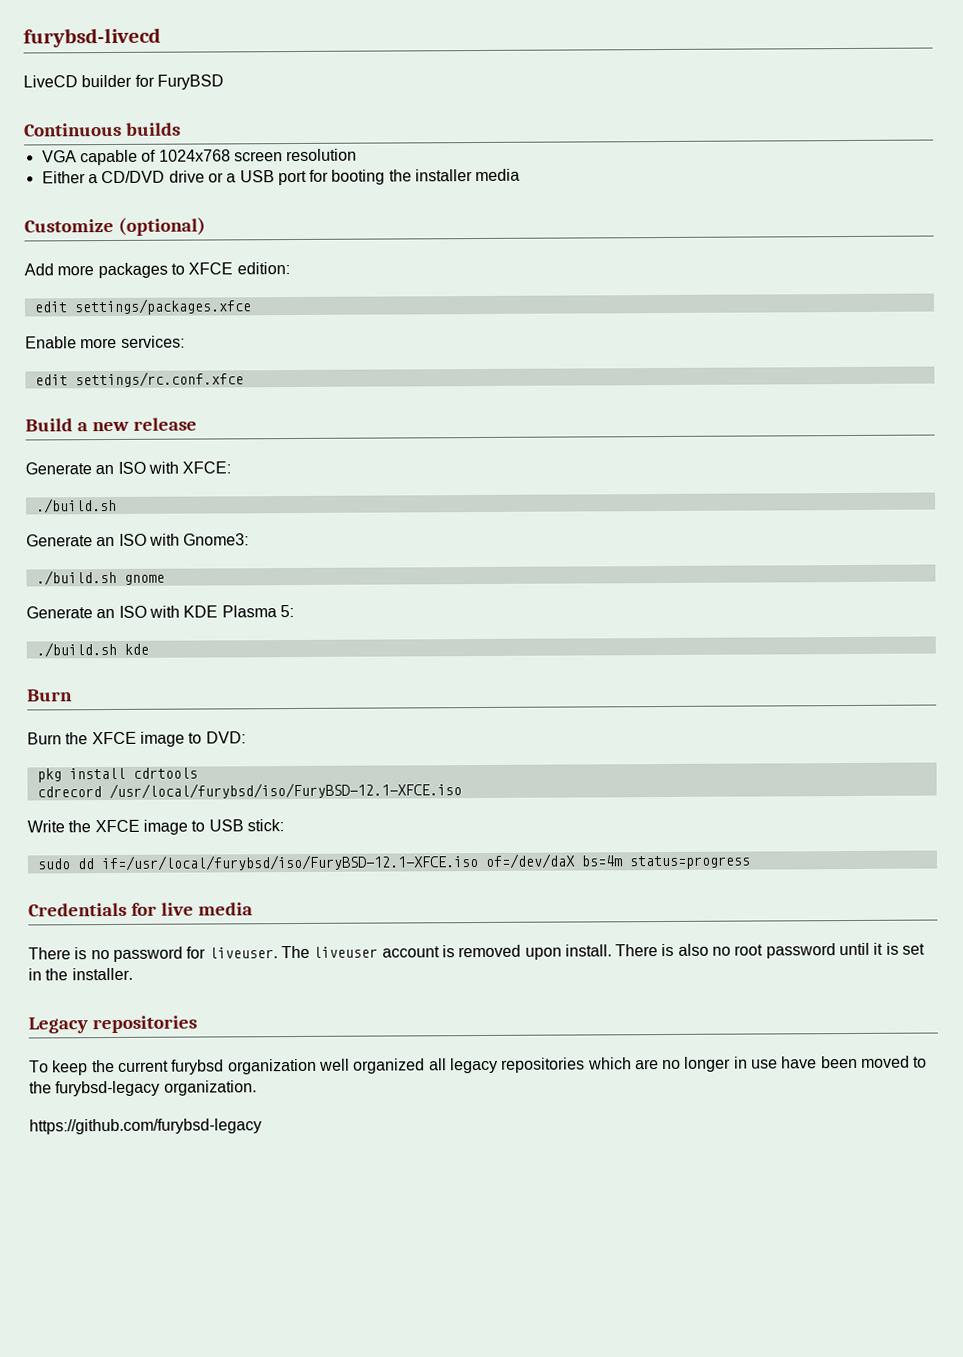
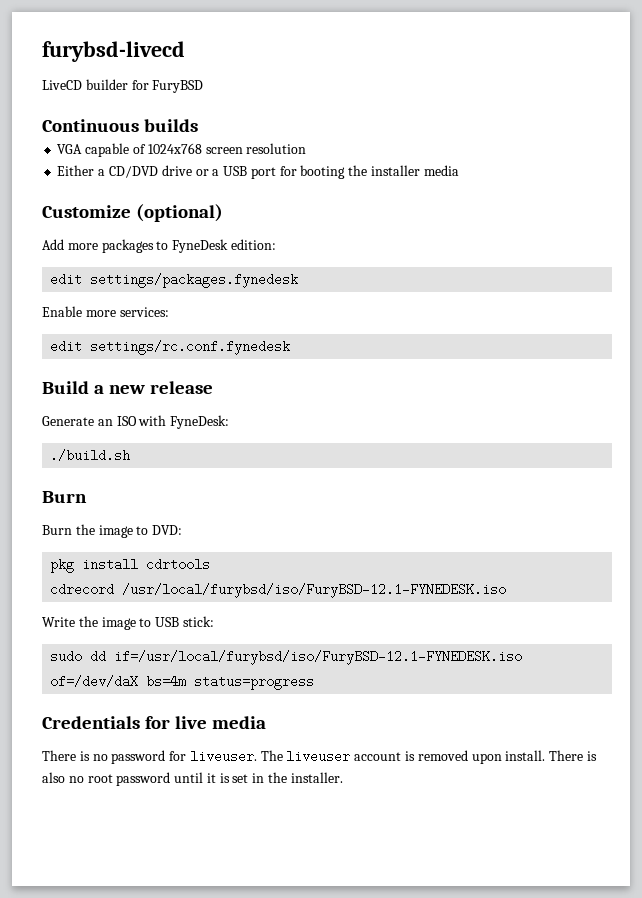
[188,262,234,275] XFCE -> [172,239,229,253] FyneDesk
[73,298,252,316] settings/packages.xfce -> [90,273,299,288] settings/packages.fynedesk
[74,371,244,388] settings/rc.conf.xfce -> [90,340,291,355] settings/rc.conf.fynedesk
[182,461,232,474] [35,497,117,514] [26,533,250,547] [35,569,165,586] [26,605,294,619] [35,641,149,658] XFCE: // ./build.sh // Generate an ISO with Gnome3: // ./build.sh gnome // Generate an ISO with KDE Plasma 5: // ./build.sh kde -> [170,415,230,429] [50,449,131,462] FyneDesk: // ./build.sh
[91,731,137,745] XFCE -> (95, 529) none
[108,782,462,800] /usr/local/furybsd/iso/FuryBSD-12.1-XFCE.iso -> [122,583,507,598] /usr/local/furybsd/iso/FuryBSD-12.1-FYNEDESK.iso
[94,819,140,833] XFCE -> (98, 621) none
[100,854,479,872] if=/usr/local/furybsd/iso/FuryBSD-12.1-XFCE.iso -> [114,650,523,665] if=/usr/local/furybsd/iso/FuryBSD-12.1-FYNEDESK.iso
[28,1015,198,1034] [29,1055,928,1076] [29,1080,257,1097] [29,1118,262,1135] // Legacy repositories // To keep the current furybsd organization well organized all legacy repositories which are no longer in use have been moved to the furybsd-legacy organization. // https://github.com/furybsd-legacy -> (343, 777) none

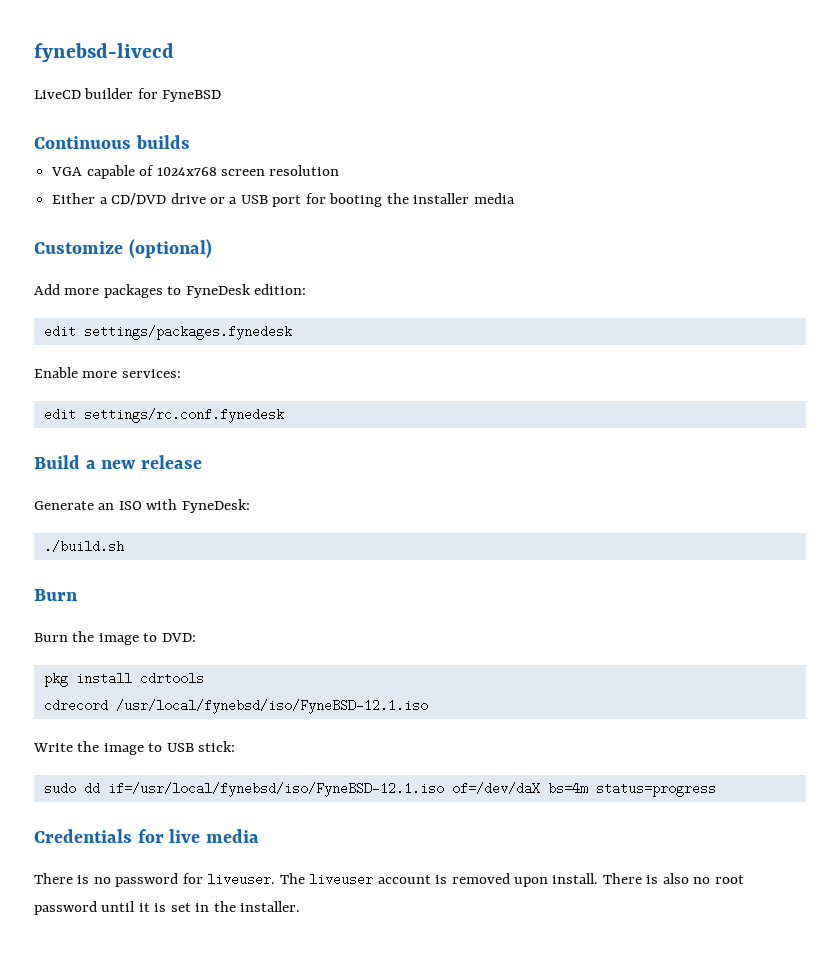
[42,41,185,62] furybsd-livecd -> [34,43,174,62] fynebsd-livecd
[152,80,204,93] FuryBSD -> [162,90,222,102] FyneBSD
[122,583,507,598] /usr/local/furybsd/iso/FuryBSD-12.1-FYNEDESK.iso -> [115,699,428,714] /usr/local/fynebsd/iso/FyneBSD-12.1.iso
[114,650,523,665] if=/usr/local/furybsd/iso/FuryBSD-12.1-FYNEDESK.iso -> [107,782,444,797] if=/usr/local/fynebsd/iso/FyneBSD-12.1.iso

